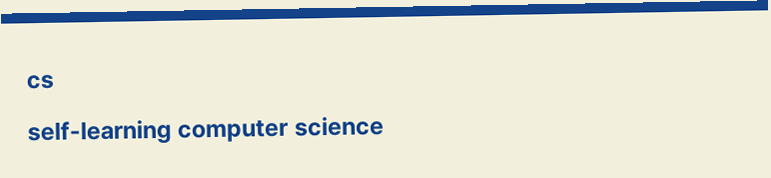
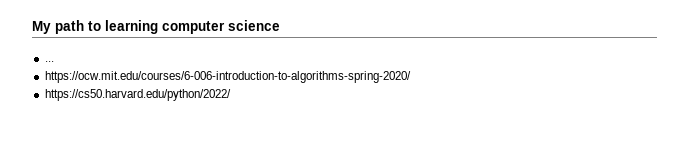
[26,74,54,90] [27,119,172,147] cs // self-learning -> [32,20,158,34] My path to learning
(384, 126) none -> [44,61,54,62] [44,71,411,83] [44,89,231,101] // ... // https://ocw.mit.edu/courses/6-006-introduction-to-algorithms-spring-2020/ // https://cs50.harvard.edu/python/2022/

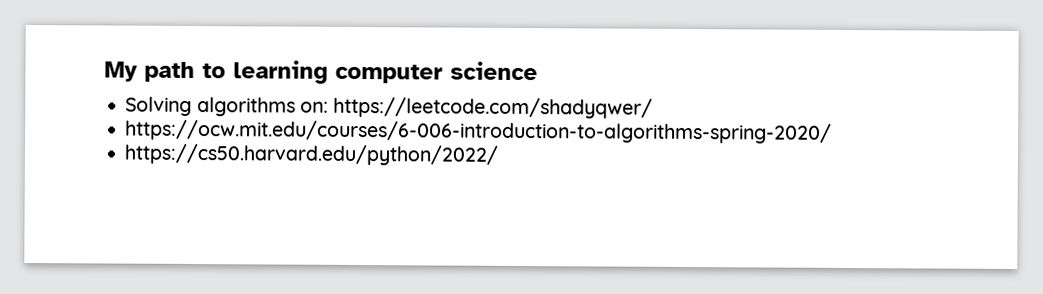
[44,61,54,62] ... -> [125,96,654,119] Solving algorithms on: https://leetcode.com/shadyqwer/

